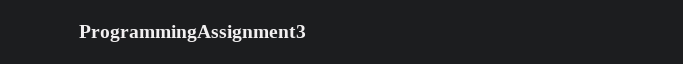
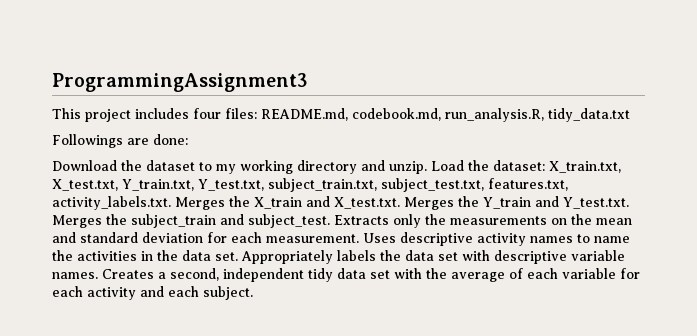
(306, 33) none -> [52,108,630,122] [52,134,188,148] [52,160,621,174] [52,178,568,192] [52,196,629,210] [52,214,632,228] [52,232,630,246] [52,250,625,264] [52,268,640,282] [52,286,253,300] // This project includes four files: README.md, codebook.md, run_analysis.R, tidy_data.txt // Followings are done: // Download the dataset to my working directory and unzip. Load the dataset: X_train.txt, X_test.txt, Y_train.txt, Y_test.txt, subject_train.txt, subject_test.txt, features.txt, activity_labels.txt. Merges the X_train and X_test.txt. Merges the Y_train and Y_test.txt. Merges the subject_train and subject_test. Extracts only the measurements on the mean and standard deviation for each measurement. Uses descriptive activity names to name the activities in the data set. Appropriately labels the data set with descriptive variable names. Creates a second, independent tidy data set with the average of each variable for each activity and each subject.

